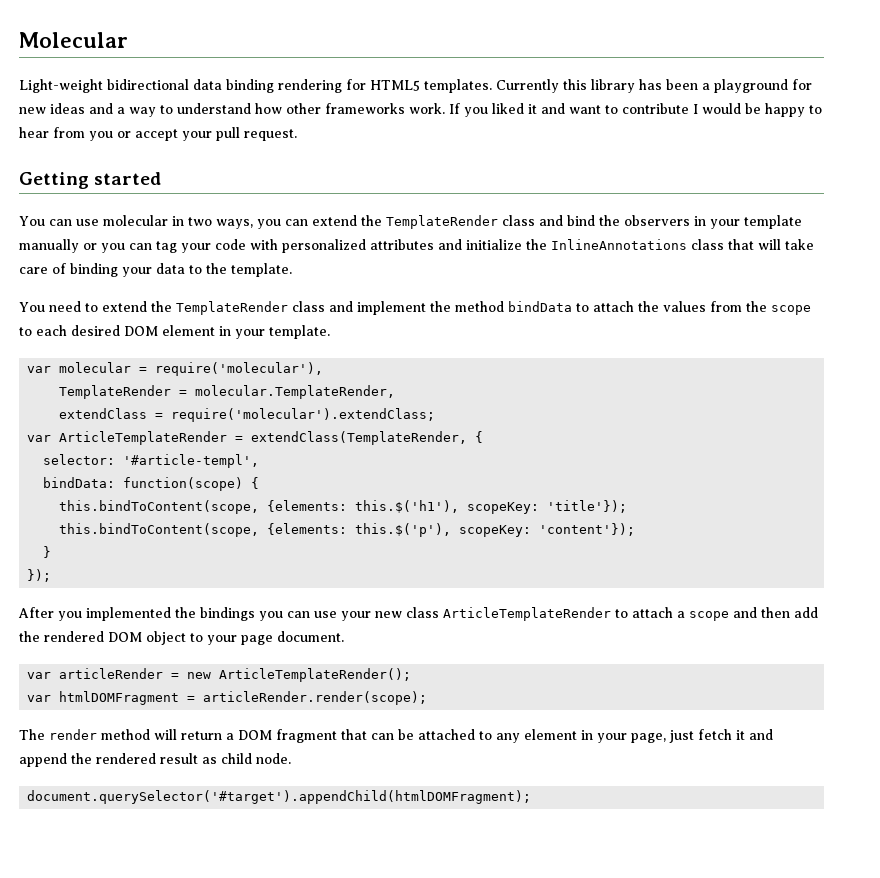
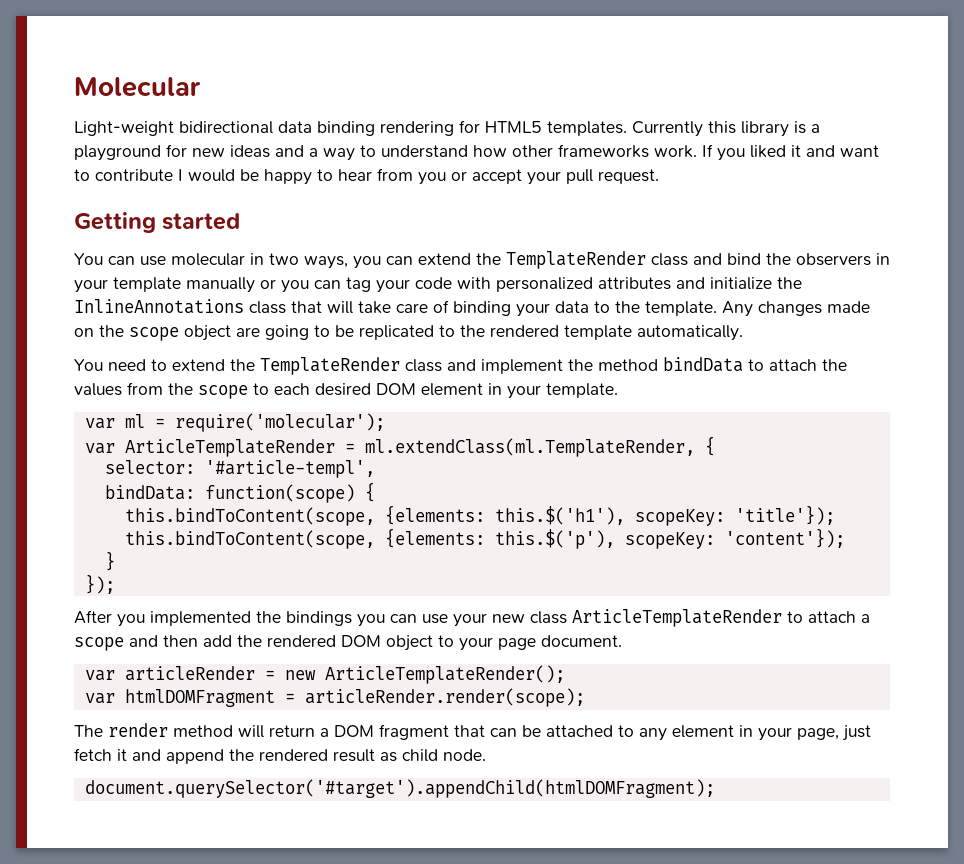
[639,79,698,90] has been -> [794,121,806,134] is
(292, 270) none -> [722,301,870,317] [74,325,743,341] Any changes made on the scope object are going to be replicated to the rendered template automatically.
[59,362,324,376] [59,385,396,399] [59,408,436,422] molecular = require('molecular'), // TemplateRender = molecular.TemplateRender, // extendClass = require('molecular').extendClass; -> [124,413,385,432] ml = require('molecular');
[251,431,468,445] extendClass(TemplateRender, -> [364,438,695,457] ml.extendClass(ml.TemplateRender,

